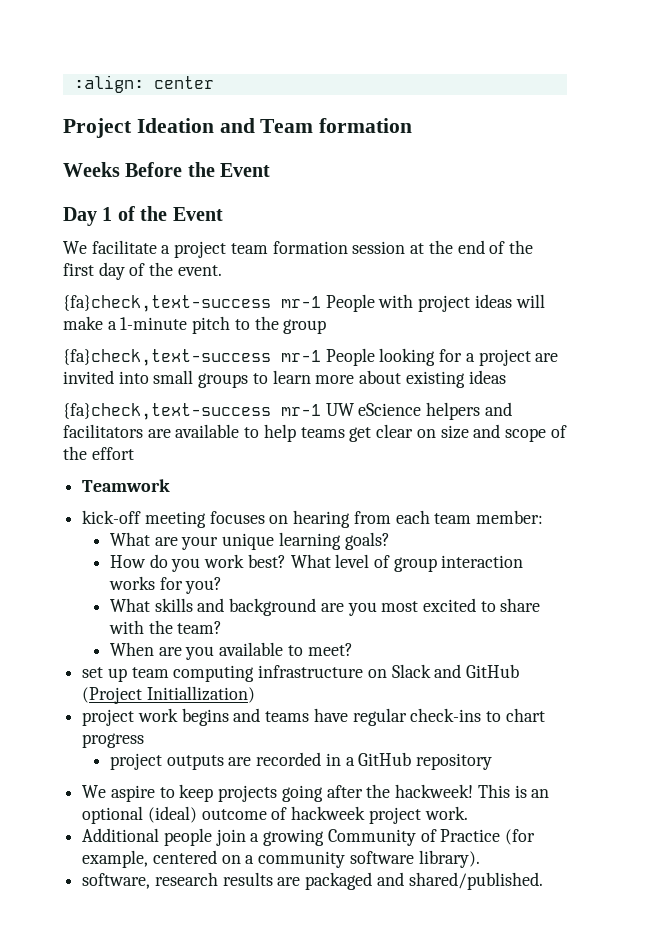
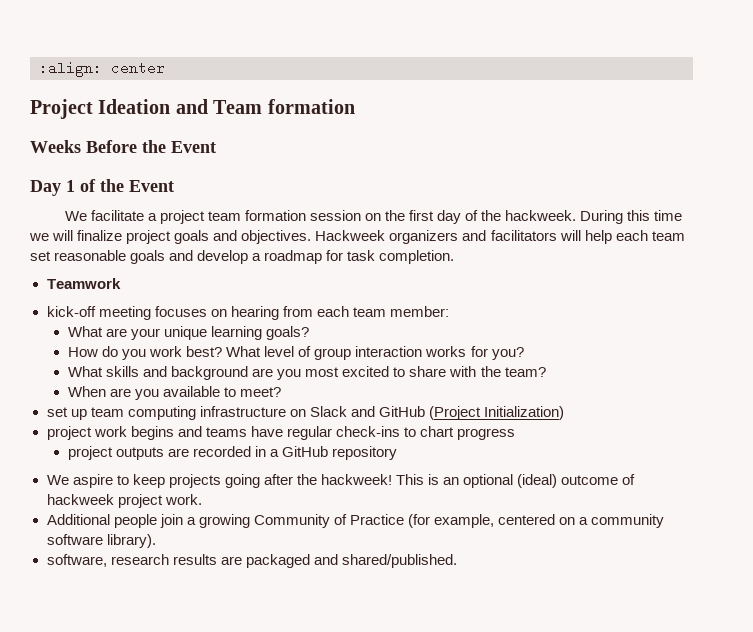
[410,240,506,254] at the end of -> [364,213,381,221] on
[177,265,222,276] [63,294,545,312] [63,316,327,334] [63,348,559,366] [63,370,506,388] [63,402,512,420] [63,424,567,442] [63,446,134,460] event. // {fa}check,text-success mr-1 People with project ideas will make a 1-minute pitch to the group // {fa}check,text-success mr-1 People looking for a project are invited into small groups to learn more about existing ideas // {fa}check,text-success mr-1 UW eScience helpers and facilitators are available to help teams get clear on size and scope of the effort -> [505,210,683,224] [29,230,685,244] [30,250,455,264] hackweek. During this time we will finalize project goals and objectives. Hackweek organizers and facilitators will help each team set reasonable goals and develop a roadmap for task completion.
[146,686,255,703] Initiallization) -> [484,406,564,420] Initialization)

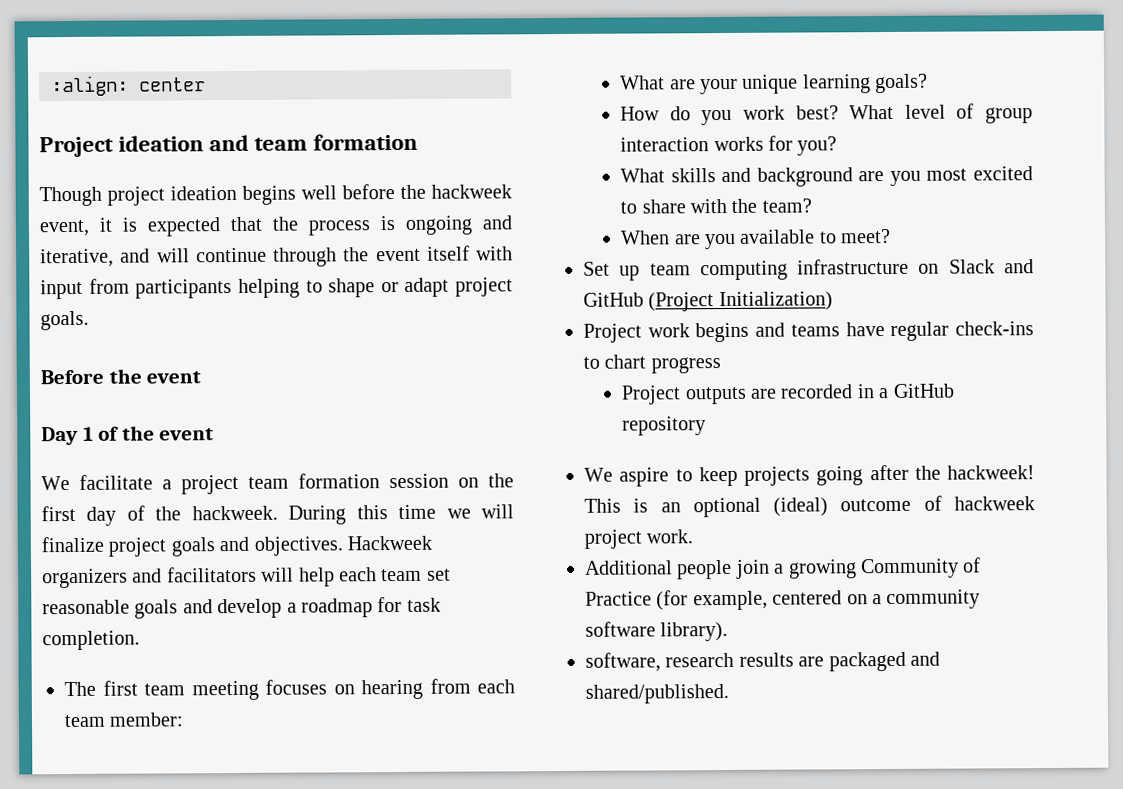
[98,99,355,114] [30,140,81,153] Ideation and Team formation // Weeks -> [118,133,419,152] [39,184,512,207] [39,215,512,237] [40,245,513,268] [40,277,513,300] [40,310,89,331] ideation and team formation // Though project ideation begins well before the hackweek event, it is expected that the process is ongoing and iterative, and will continue through the event itself with input from participants helping to shape or adapt project goals. //
[171,141,216,153] Event -> [146,371,202,384] event
[129,180,174,192] Event -> [159,428,215,441] event
[46,278,121,289] [46,306,96,317] Teamwork // kick-off -> [64,680,185,697] The first team
[46,407,68,417] set -> [583,261,610,276] Set
[46,426,92,440] project -> [583,323,642,343] Project
[67,446,113,460] project -> [621,385,682,405] Project

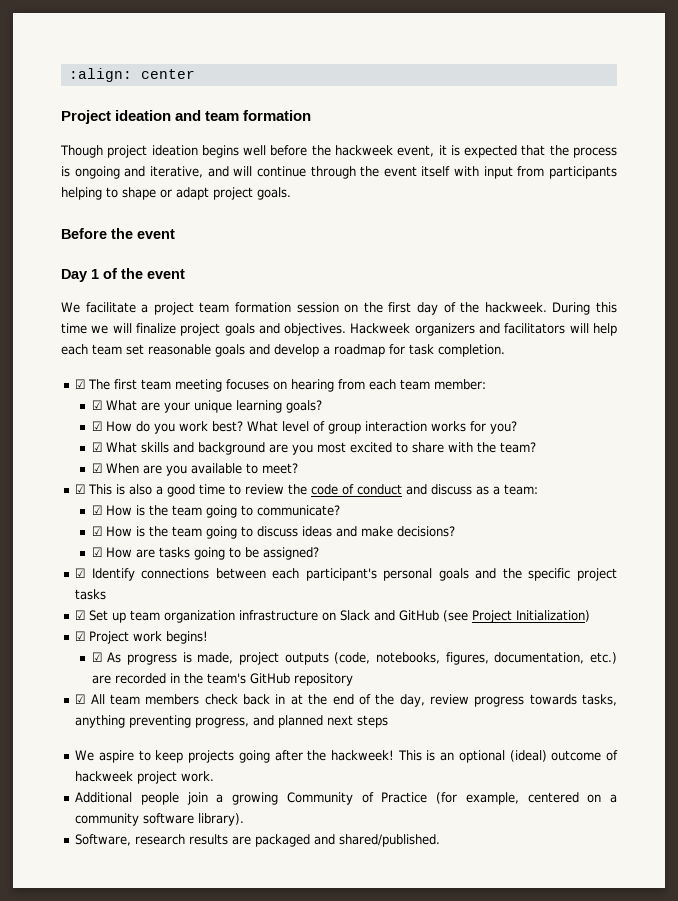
(140, 640) none -> [75,379,86,389] ☑
(185, 719) none -> [91,400,102,410] ☑
(929, 83) none -> [91,421,102,431] ☑
(838, 146) none -> [91,442,102,452] ☑
(812, 205) none -> [91,463,102,473] ☑
(892, 236) none -> [75,484,539,497] [91,505,340,518] [91,526,455,539] [91,547,319,560] [75,568,617,581] [75,589,107,600] [75,610,86,620] ☑ This is also a good time to review the code of conduct and discuss as a team: // ☑ How is the team going to communicate? // ☑ How is the team going to discuss ideas and make decisions? // ☑ How are tasks going to be assigned? // ☑ Identify connections between each participant's personal goals and the specific project tasks // ☑
[699,260,788,281] computing -> [164,610,236,623] organization
[648,292,715,312] (Project -> [443,610,513,623] (see Project
(833, 301) none -> [75,631,86,641] ☑
[695,321,1034,343] [583,354,721,374] [621,385,747,405] begins and teams have regular check-ins to chart progress // Project outputs -> [166,631,209,644] [91,652,617,665] begins! // ☑ As progress is made, project outputs (code, notebooks, figures, documentation, etc.)
[878,387,890,399] a -> [183,673,246,684] the team's
(707, 426) none -> [75,694,617,707] [75,715,389,728] // ☑ All team members check back in at the end of the day, review progress towards tasks, anything preventing progress, and planned next steps
[585,652,661,672] software, -> [75,834,132,846] Software,

